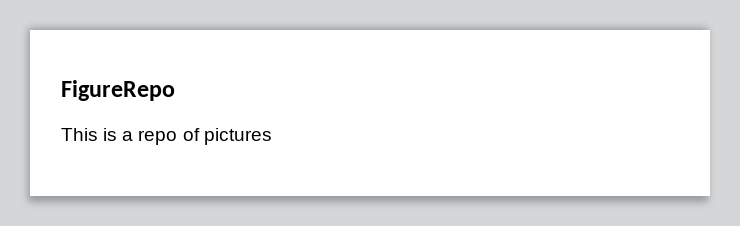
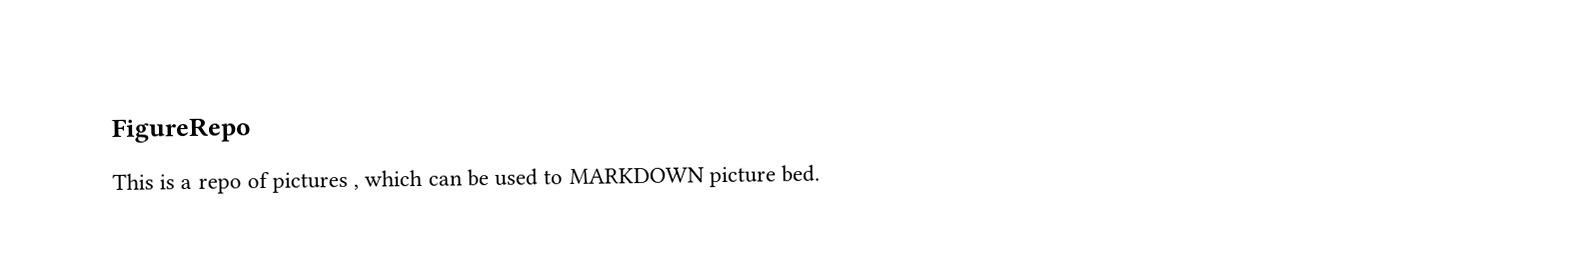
(272, 136) none -> [353,164,820,190] , which can be used to MARKDOWN picture bed.

